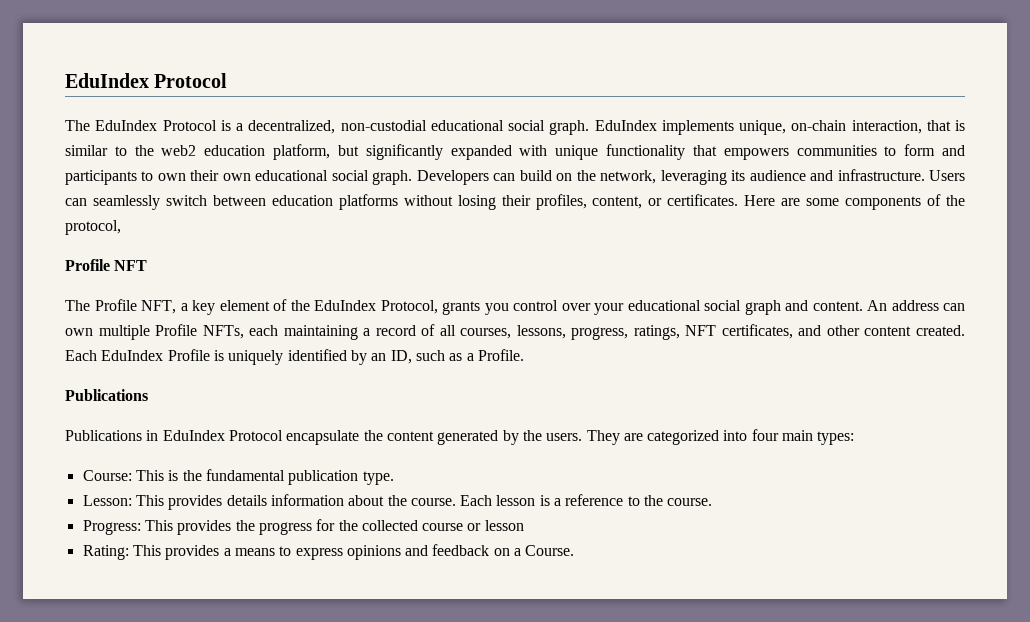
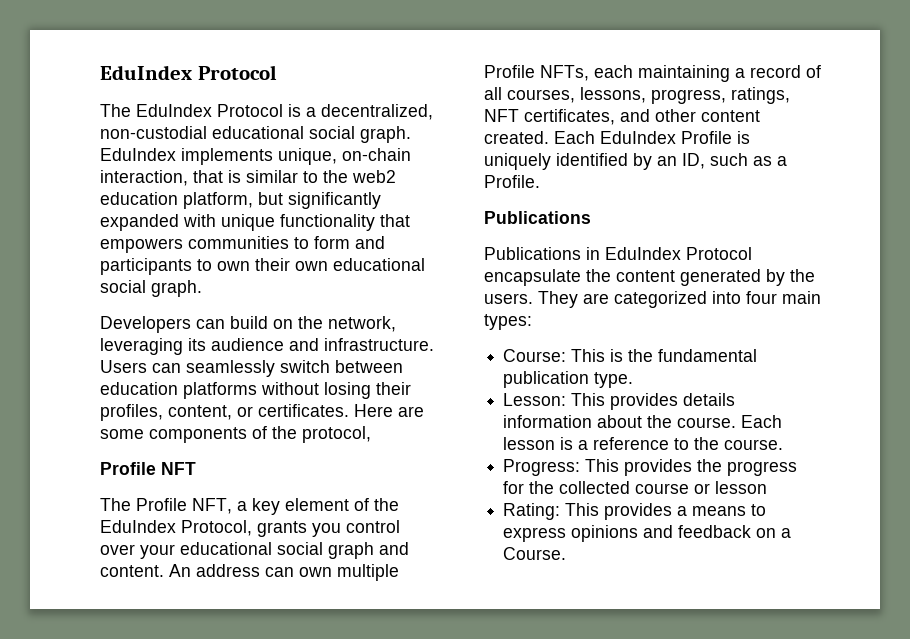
(413, 177) none -> (202, 288) //

